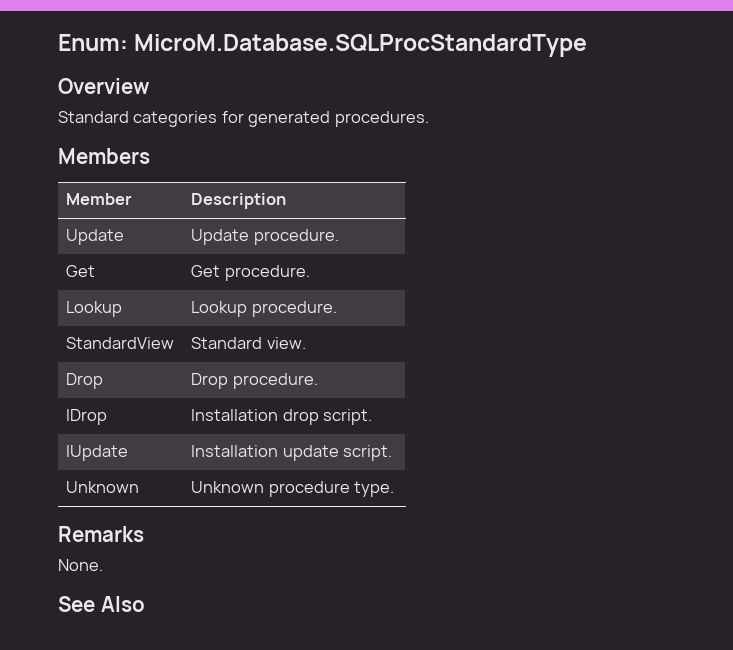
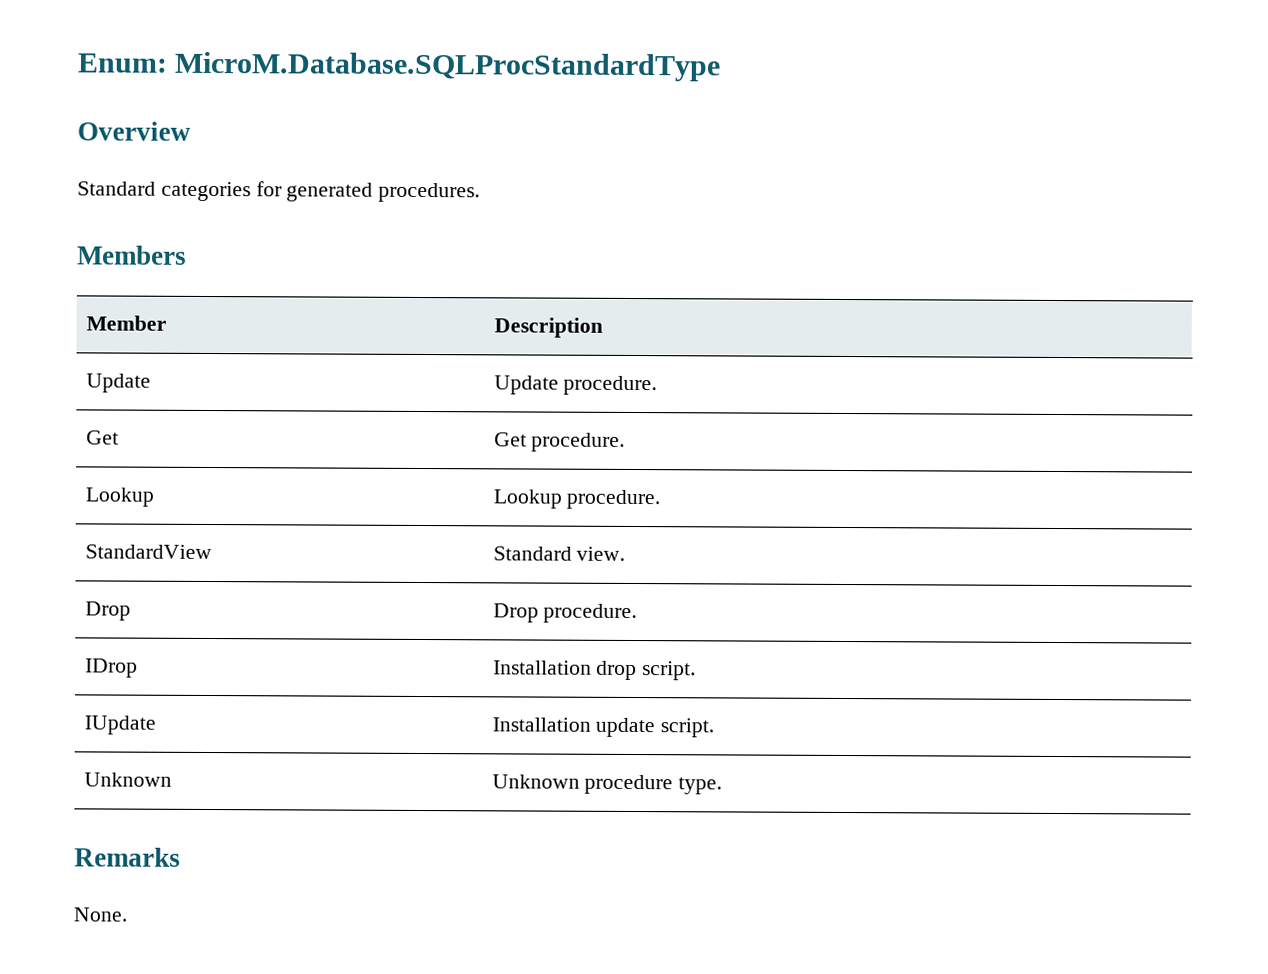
[58,596,145,612] // See Also -> (128, 914) none

